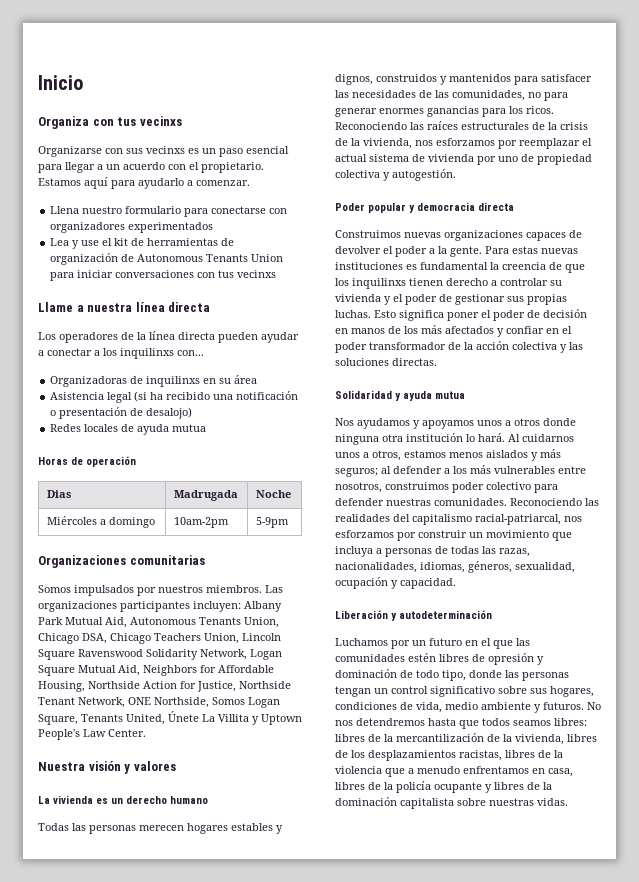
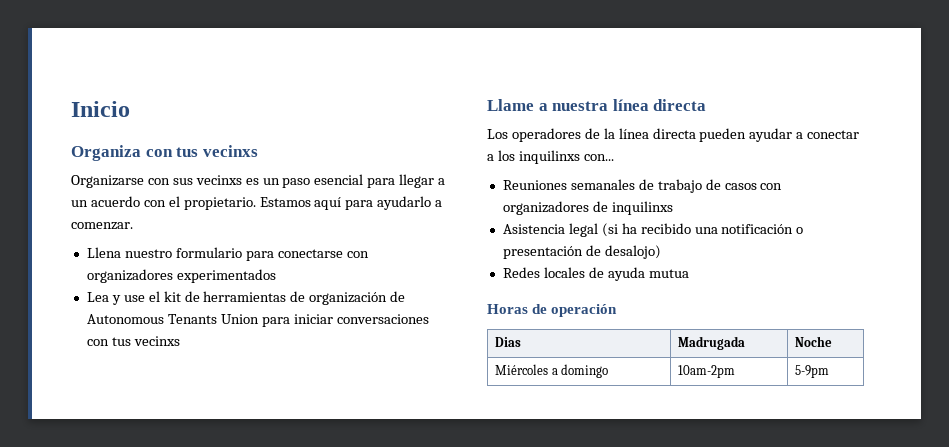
[50,376,128,387] Organizadoras -> [502,179,783,193] [502,201,589,215] Reuniones semanales de trabajo de casos con organizadores
[203,375,258,384] en su área -> (673, 208) none
[38,555,205,568] [38,585,283,596] [38,601,282,612] [38,617,279,628] [38,633,281,644] [38,649,282,660] [38,665,274,676] [38,681,291,692] [38,697,280,708] [38,711,302,725] [38,729,146,740] [38,761,176,774] [38,795,208,804] [38,823,283,834] [335,74,592,85] [335,90,568,101] [335,106,554,117] [335,121,588,130] [335,138,592,149] [335,154,592,165] [335,169,456,181] [335,202,514,213] [335,230,582,241] [335,246,578,257] [335,262,585,273] [335,278,562,289] [335,294,567,305] [335,309,587,321] [335,325,572,337] [335,341,583,353] [335,358,437,366] [335,390,465,401] [335,418,576,429] [335,433,574,445] [335,449,561,461] [335,465,586,477] [335,482,558,493] [335,498,599,506] [335,514,582,525] [335,530,572,541] [335,546,530,557] [335,561,575,573] [335,577,456,589] [335,610,492,621] [335,638,530,649] [335,653,544,665] [335,669,569,681] [335,686,594,697] [335,702,601,713] [335,718,587,729] [335,733,597,745] [335,750,563,761] [335,766,573,777] [335,781,552,793] [335,797,568,809] // Organizaciones comunitarias // Somos impulsados por nuestros miembros. Las organizaciones participantes incluyen: Albany Park Mutual Aid, Autonomous Tenants Union, Chicago DSA, Chicago Teachers Union, Lincoln Square Ravenswood Solidarity Network, Logan Square Mutual Aid, Neighbors for Affordable Housing, Northside Action for Justice, Northside Tenant Network, ONE Northside, Somos Logan Square, Tenants United, Únete La Villita y Uptown People's Law Center. // Nuestra visión y valores // La vivienda es un derecho humano // Todas las personas merecen hogares estables y dignos, construidos y mantenidos para satisfacer las necesidades de las comunidades, no para generar enormes ganancias para los ricos. Reconociendo las raíces estructurales de la crisis de la vivienda, nos esforzamos por reemplazar el actual sistema de vivienda por uno de propiedad colectiva y autogestión. // Poder popular y democracia directa // Construimos nuevas organizaciones capaces de devolver el poder a la gente. Para estas nuevas instituciones es fundamental la creencia de que los inquilinxs tienen derecho a controlar su vivienda y el poder de gestionar sus propias luchas. Esto significa poner el poder de decisión en manos de los más afectados y confiar en el poder transformador de la acción colectiva y las soluciones directas. // Solidaridad y ayuda mutua // Nos ayudamos y apoyamos unos a otros donde ninguna otra institución lo hará. Al cuidarnos unos a otros, estamos menos aislados y más seguros; al defender a los más vulnerables entre nosotros, construimos poder colectivo para defender nuestras comunidades. Reconociendo las realidades del capitalismo racial-patriarcal, nos esforzamos por construir un movimiento que incluya a personas de todas las razas, nacionalidades, idiomas, géneros, sexualidad, ocupación y capacidad. // Liberación y autodeterminación // Luchamos por un futuro en el que las comunidades estén libres de opresión y dominación de todo tipo, donde las personas tengan un control significativo sobre sus hogares, condiciones de vida, medio ambiente y futuros. No nos detendremos hasta que todos seamos libres: libres de la mercantilización de la vivienda, libres de los desplazamientos racistas, libres de la violencia que a menudo enfrentamos en casa, libres de la policía ocupante y libres de la dominación capitalista sobre nuestras vidas. -> (830, 371) none

